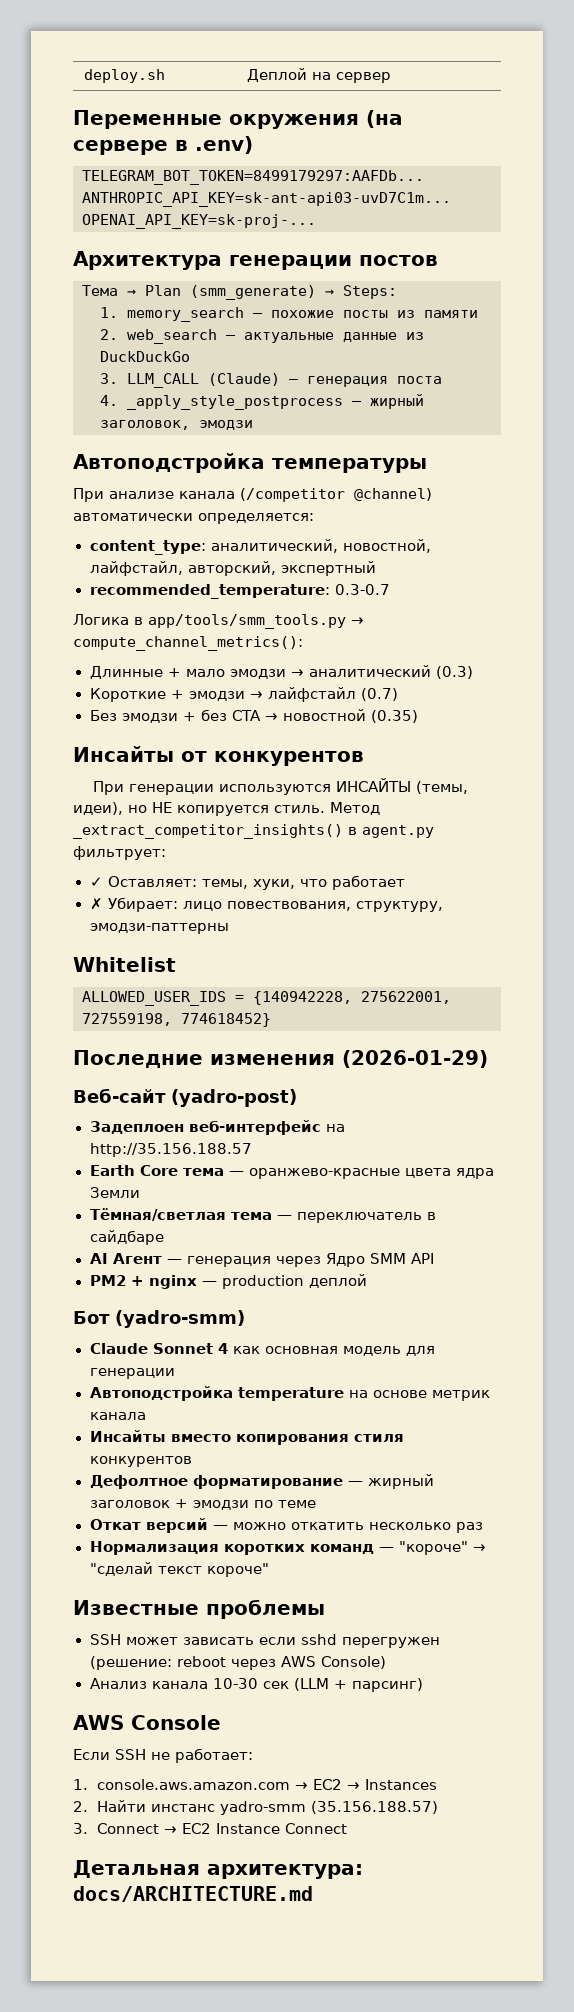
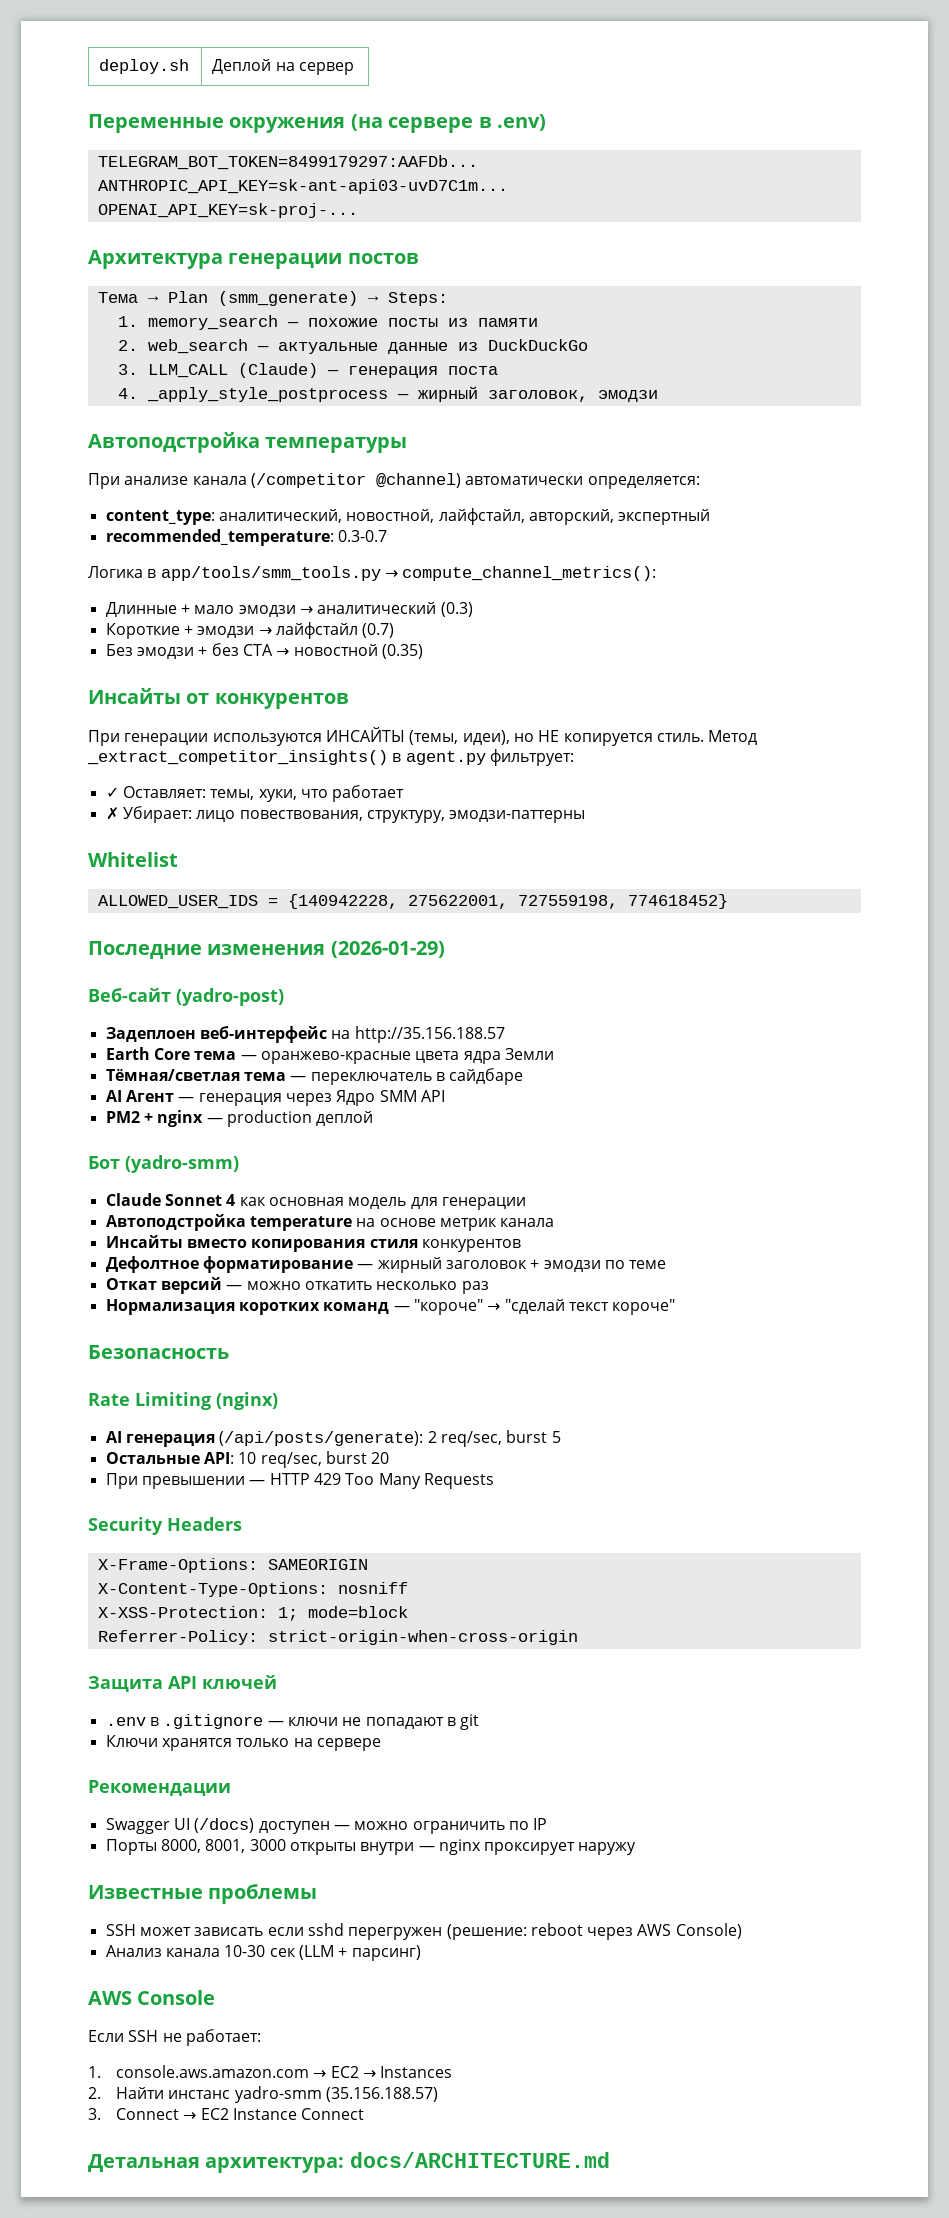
(269, 1570) none -> [88,1345,229,1359] [88,1392,278,1410] [105,1430,561,1447] [105,1451,390,1468] [105,1473,494,1489] [88,1517,242,1535] [97,1558,368,1573] [97,1582,408,1597] [97,1606,408,1621] [97,1630,578,1645] [88,1675,277,1692] [105,1714,480,1730] [105,1735,381,1751] [88,1780,231,1796] [105,1818,548,1834] [105,1839,637,1855] // Безопасность // Rate Limiting (nginx) // AI генерация (/api/posts/generate): 2 req/sec, burst 5 // Остальные API: 10 req/sec, burst 20 // При превышении — HTTP 429 Too Many Requests // Security Headers // X-Frame-Options: SAMEORIGIN // X-Content-Type-Options: nosniff // X-XSS-Protection: 1; mode=block // Referrer-Policy: strict-origin-when-cross-origin // Защита API ключей // .env в .gitignore — ключи не попадают в git // Ключи хранятся только на сервере // Рекомендации // Swagger UI (/docs) доступен — можно ограничить по IP // Порты 8000, 8001, 3000 открыты внутри — nginx проксирует наружу

